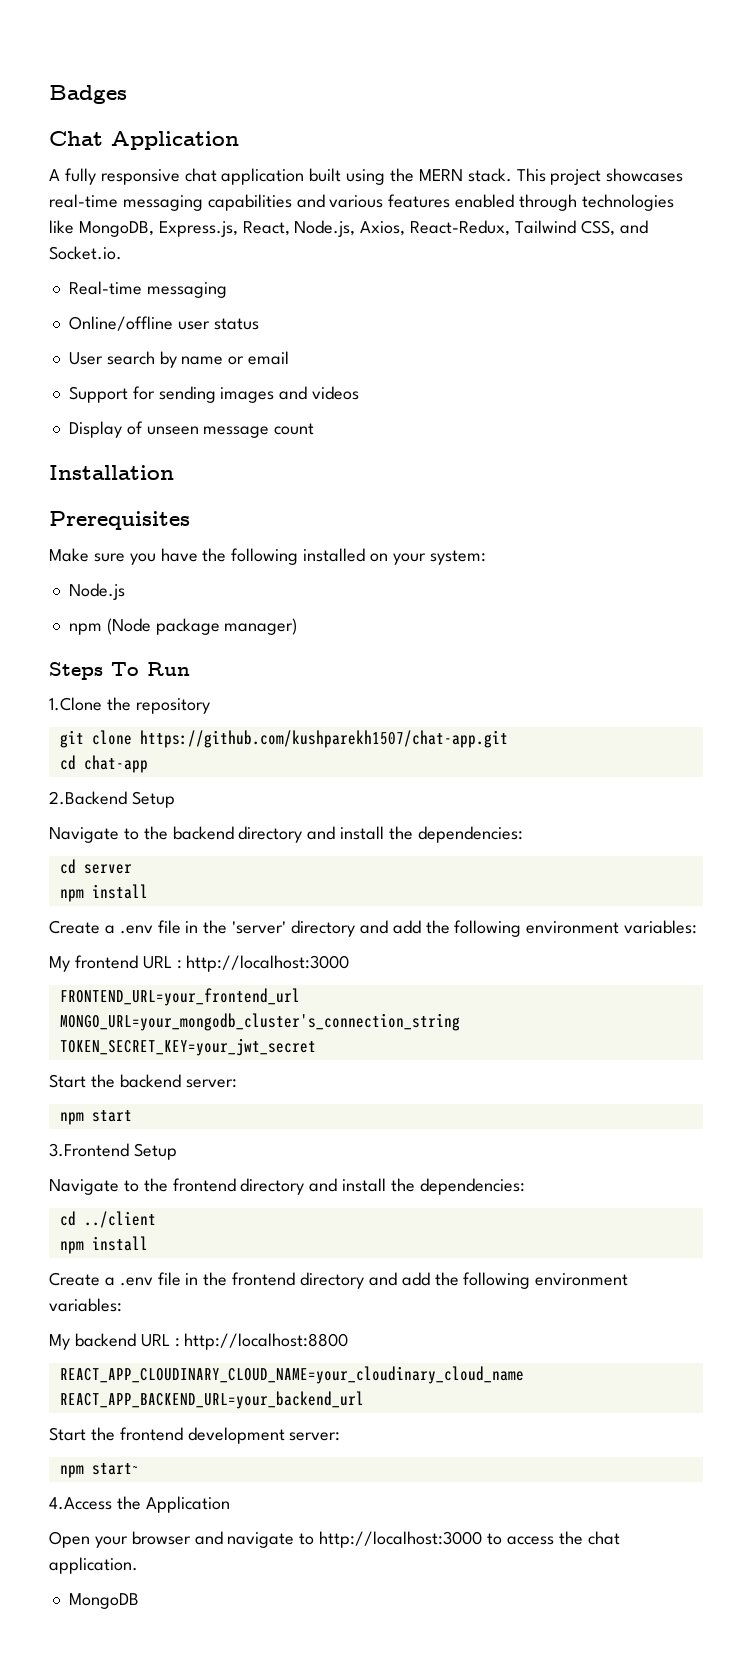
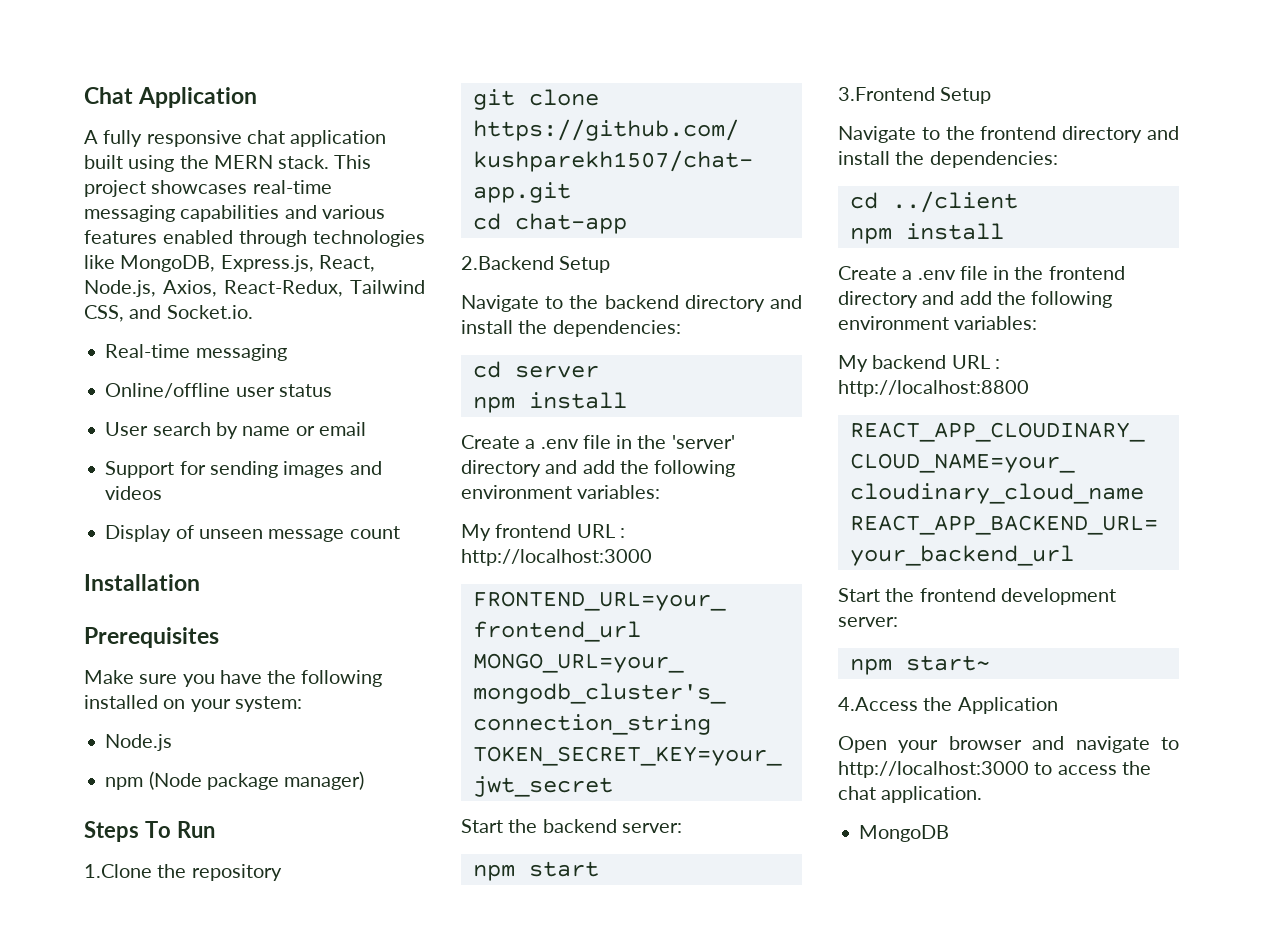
[49,85,127,104] Badges // -> (84, 95) none

